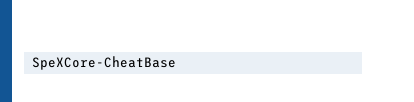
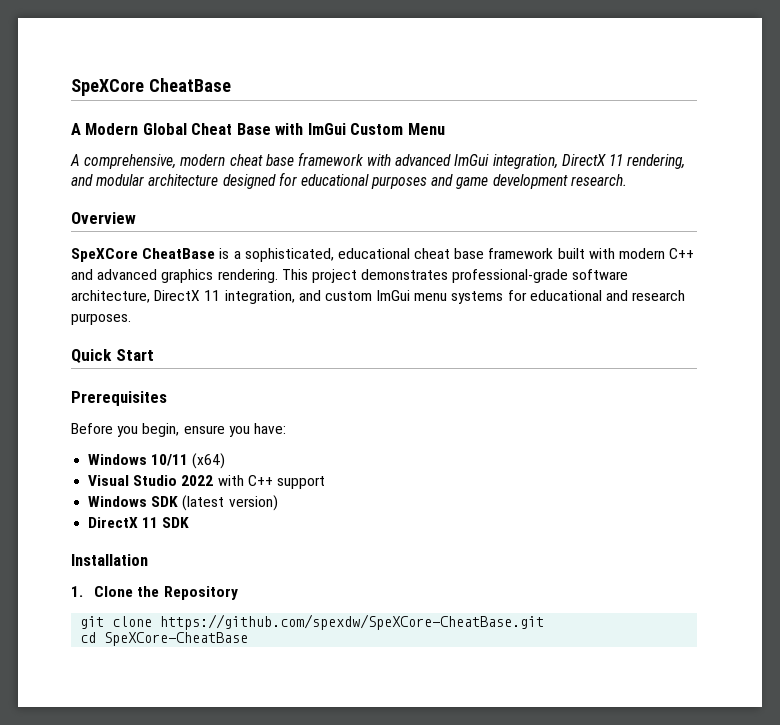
(32, 63) none -> [71,78,231,96] [71,123,445,135] [70,152,686,169] [71,172,627,189] [71,212,136,224] [71,248,695,262] [71,269,629,283] [71,290,686,304] [71,313,131,325] [71,349,154,363] [71,391,167,406] [71,423,286,437] [88,453,226,469] [88,475,325,489] [88,495,278,511] [88,517,190,528] [71,554,148,566] [71,586,238,600] [80,614,545,630] [80,632,97,643] SpeXCore CheatBase // A Modern Global Cheat Base with ImGui Custom Menu // A comprehensive, modern cheat base framework with advanced ImGui integration, DirectX 11 rendering, and modular architecture designed for educational purposes and game development research. // Overview // SpeXCore CheatBase is a sophisticated, educational cheat base framework built with modern C++ and advanced graphics rendering. This project demonstrates professional-grade software architecture, DirectX 11 integration, and custom ImGui menu systems for educational and research purposes. // Quick Start // Prerequisites // Before you begin, ensure you have: // Windows 10/11 (x64) // Visual Studio 2022 with C++ support // Windows SDK (latest version) // DirectX 11 SDK // Installation // 1. Clone the Repository // git clone https://github.com/spexdw/SpeXCore-CheatBase.git // cd

